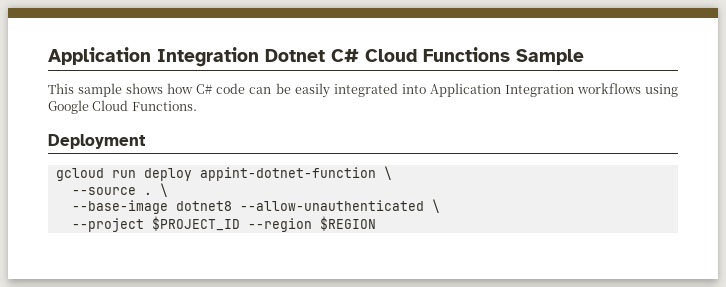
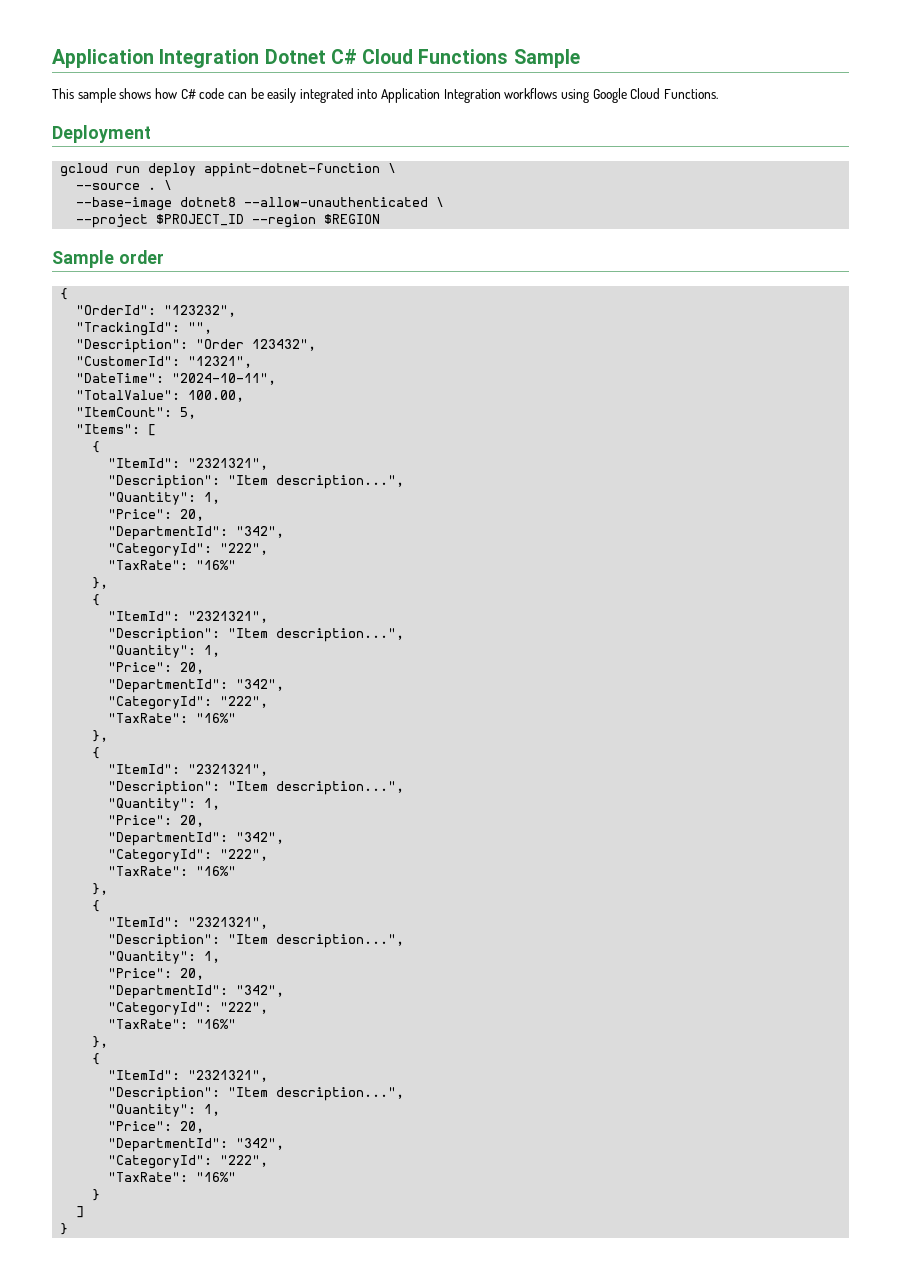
(376, 223) none -> [52,250,164,268] [60,288,69,300] [76,305,237,317] [76,322,213,336] [76,339,317,353] [76,356,253,368] [76,373,277,385] [76,390,245,402] [76,407,197,419] [76,424,157,436] [92,441,101,453] [108,458,269,470] [108,475,405,489] [108,492,221,505] [108,509,205,521] [108,526,285,540] [108,543,269,557] [108,560,237,570] [92,577,109,589] [92,594,101,606] [108,611,269,623] [108,628,405,642] [108,645,221,658] [108,662,205,674] [108,679,285,693] [108,696,269,710] [108,713,237,723] [92,730,109,742] [92,747,101,759] [108,764,269,776] [108,781,405,795] [108,798,221,811] [108,815,205,827] [108,832,285,846] [108,849,269,863] [108,866,237,876] [92,883,109,895] [92,900,101,912] [108,917,269,929] [108,934,405,948] [108,951,221,964] [108,968,205,980] [108,985,285,999] [108,1002,269,1016] [108,1019,237,1029] [92,1036,109,1048] [92,1053,101,1065] [108,1070,269,1082] [108,1087,405,1101] [108,1104,221,1117] [108,1121,205,1133] [108,1138,285,1152] [108,1155,269,1169] [108,1172,237,1182] [92,1189,101,1201] [76,1206,85,1218] [60,1223,69,1235] // Sample order // { // "OrderId": "123232", // "TrackingId": "", // "Description": "Order 123432", // "CustomerId": "12321", // "DateTime": "2024-10-11", // "TotalValue": 100.00, // "ItemCount": 5, // "Items": [ // { // "ItemId": "2321321", // "Description": "Item description...", // "Quantity": 1, // "Price": 20, // "DepartmentId": "342", // "CategoryId": "222", // "TaxRate": "16%" // }, // { // "ItemId": "2321321", // "Description": "Item description...", // "Quantity": 1, // "Price": 20, // "DepartmentId": "342", // "CategoryId": "222", // "TaxRate": "16%" // }, // { // "ItemId": "2321321", // "Description": "Item description...", // "Quantity": 1, // "Price": 20, // "DepartmentId": "342", // "CategoryId": "222", // "TaxRate": "16%" // }, // { // "ItemId": "2321321", // "Description": "Item description...", // "Quantity": 1, // "Price": 20, // "DepartmentId": "342", // "CategoryId": "222", // "TaxRate": "16%" // }, // { // "ItemId": "2321321", // "Description": "Item description...", // "Quantity": 1, // "Price": 20, // "DepartmentId": "342", // "CategoryId": "222", // "TaxRate": "16%" // } // ] // }

